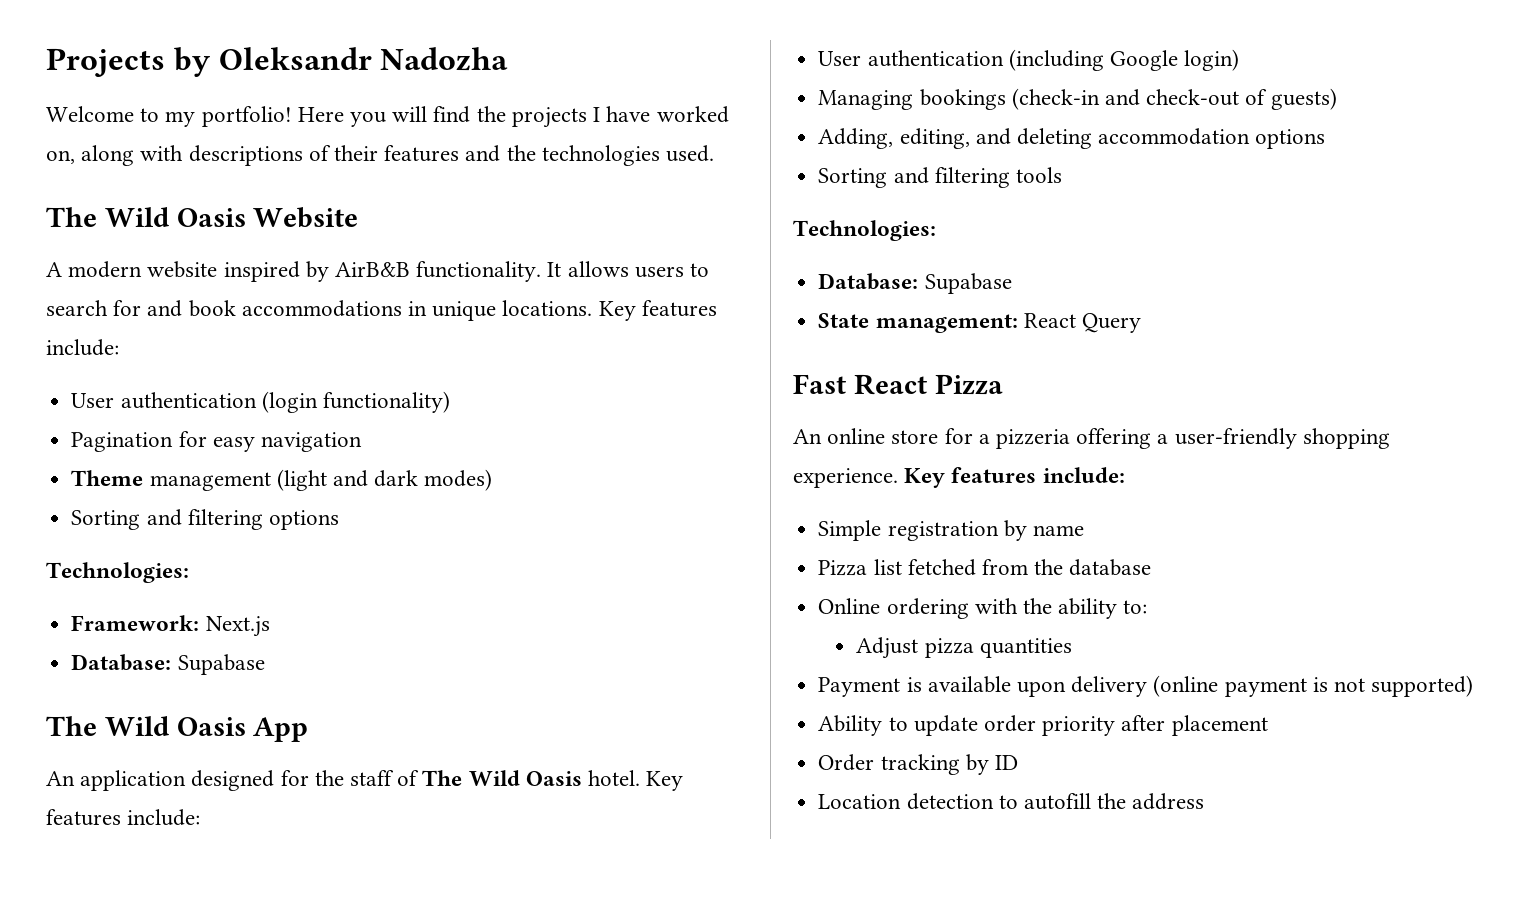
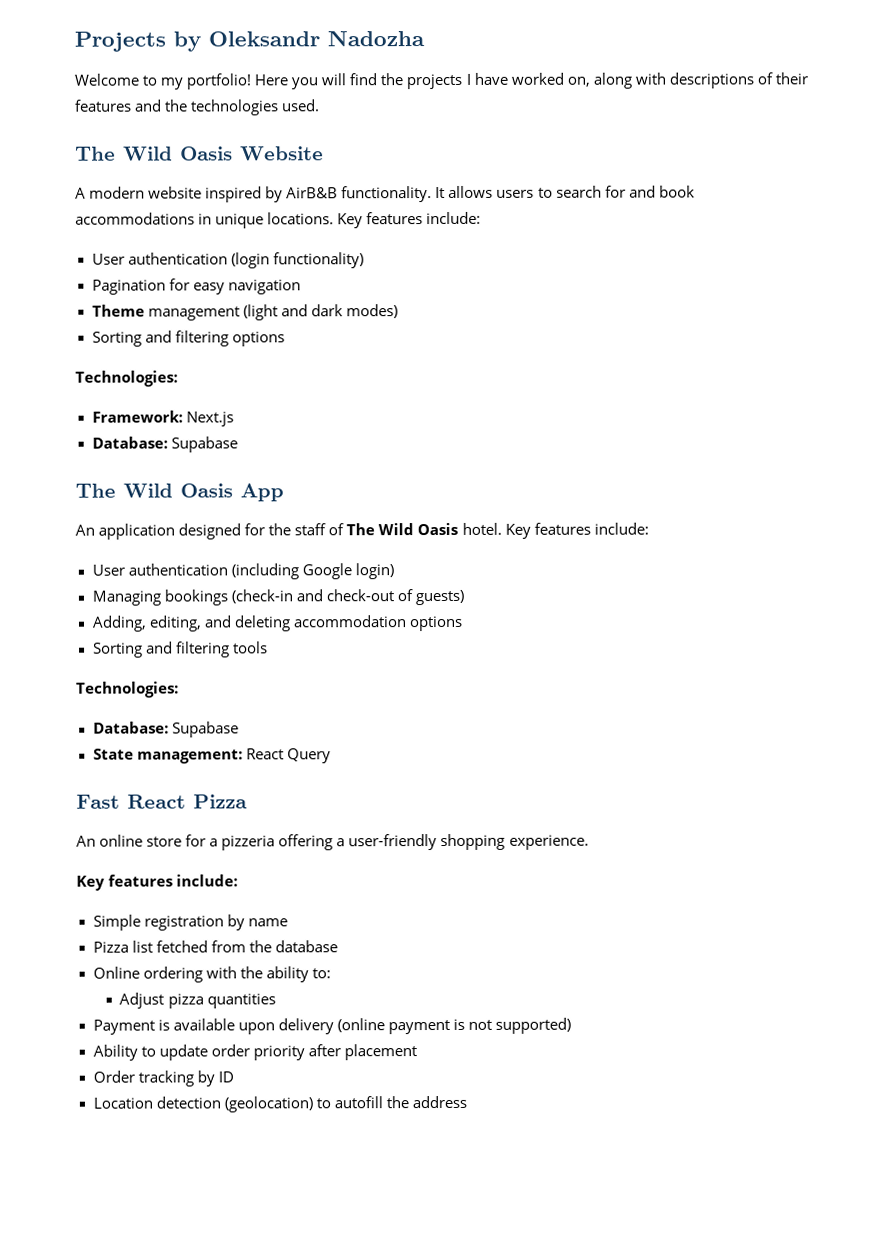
(898, 478) none -> (589, 842) //
(994, 801) none -> [223,1096,313,1113] (geolocation)

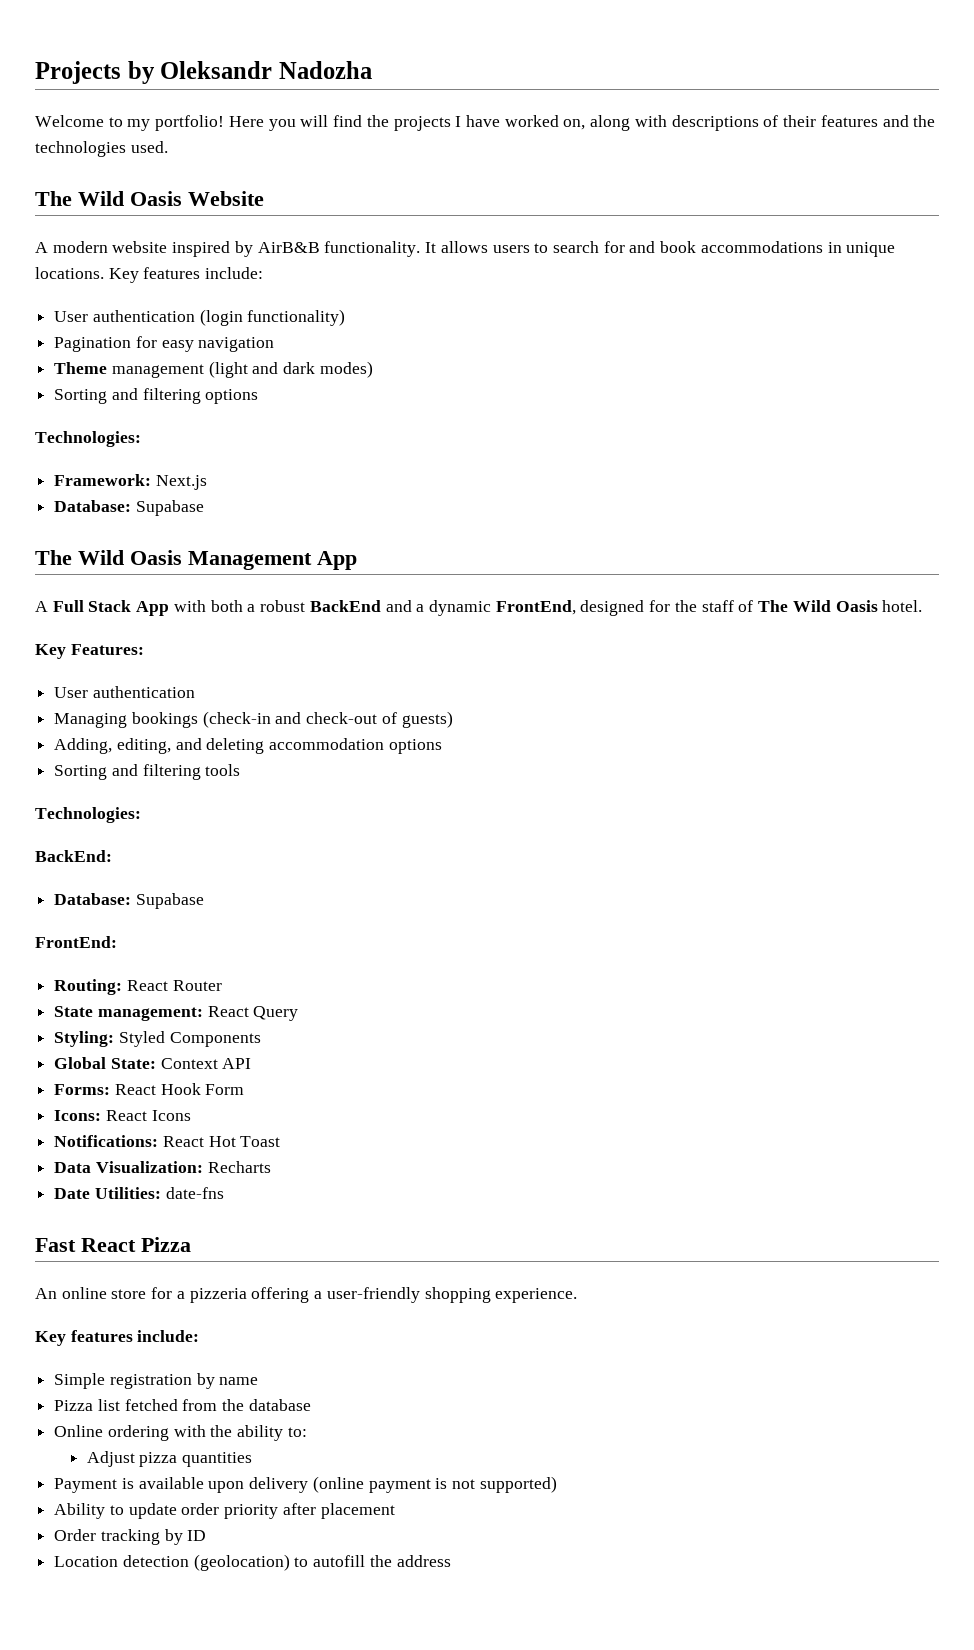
(233, 490) none -> [188,551,312,570] Management
[75,523,176,540] An application -> [35,600,576,616] A Full Stack App with both a robust BackEnd and a dynamic FrontEnd,
[504,522,649,539] [91,563,394,580] Key features include: // User authentication (including Google login) -> [35,644,144,659] [54,686,195,698] // Key Features: // User authentication
[92,721,239,738] // Database: Supabase -> [35,850,112,862] [54,893,204,909] [35,936,117,948] [54,979,222,995] // BackEnd: // Database: Supabase // FrontEnd: // Routing: React Router
(331, 756) none -> [54,1031,261,1047] [54,1057,252,1069] [54,1083,245,1095] [54,1110,191,1121] [54,1135,281,1147] [54,1161,271,1173] [54,1187,224,1199] // Styling: Styled Components // Global State: Context API // Forms: React Hook Form // Icons: React Icons // Notifications: React Hot Toast // Data Visualization: Recharts // Date Utilities: date-fns

